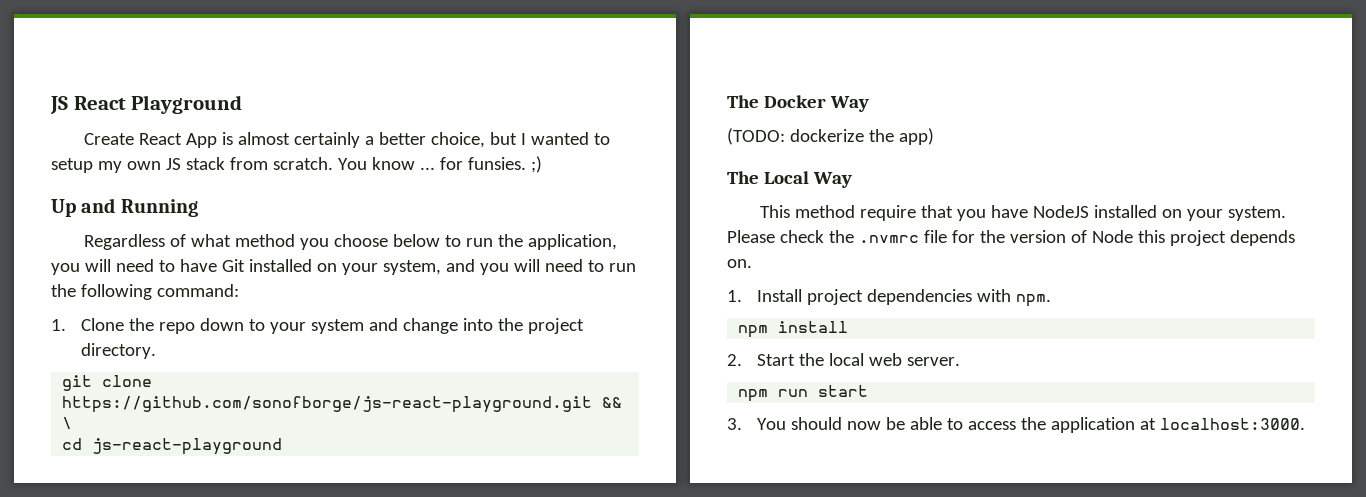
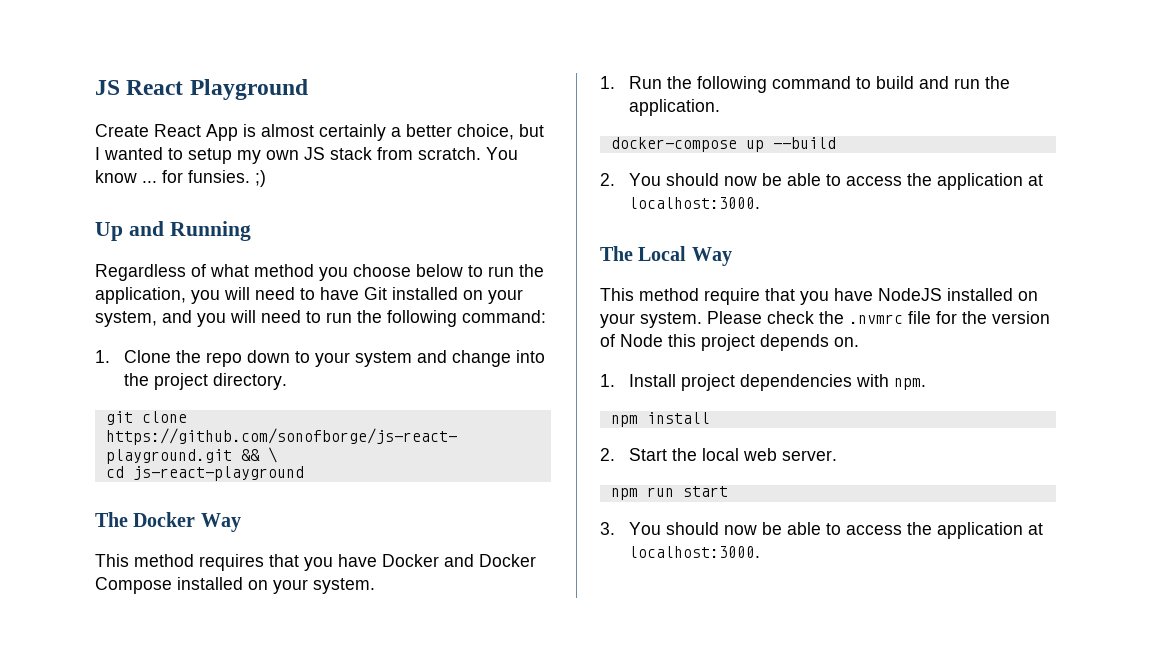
[727,128,934,145] (TODO: dockerize the app) -> [95,554,536,571] [95,577,375,594] [600,76,1011,93] [629,99,721,116] [610,137,836,152] [600,173,1044,190] [629,197,761,209] This method requires that you have Docker and Docker Compose installed on your system. // 1. Run the following command to build and run the application. // docker-compose up --build // 2. You should now be able to access the application at localhost:3000.

